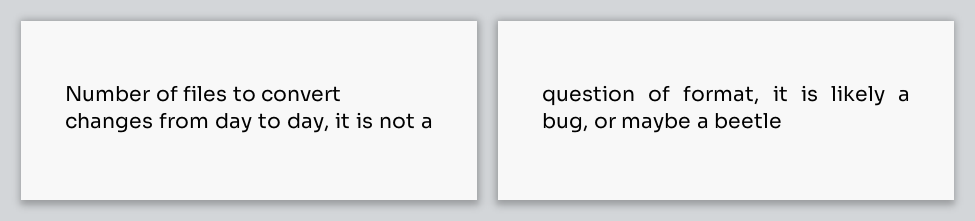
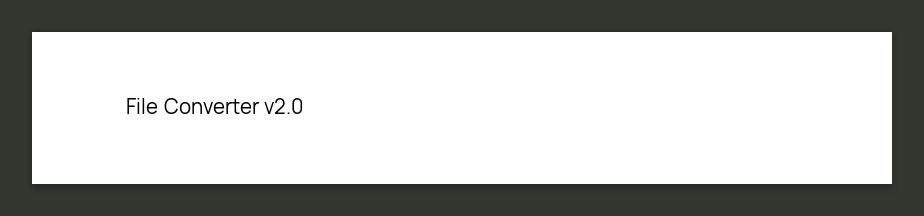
[65,85,342,102] [65,112,433,133] [542,85,911,106] [542,113,783,133] Number of files to convert changes from day to day, it is not a question of format, it is likely a bug, or maybe a beetle -> [126,98,305,114] File Converter v2.0

